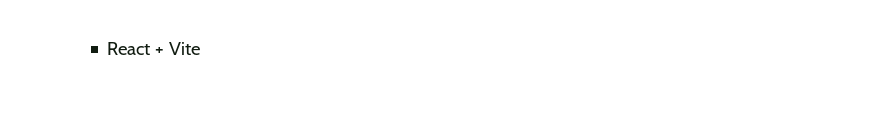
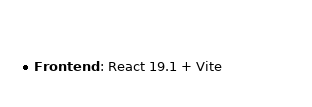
[107,42,151,55] React -> [34,61,178,71] Frontend: React 19.1

